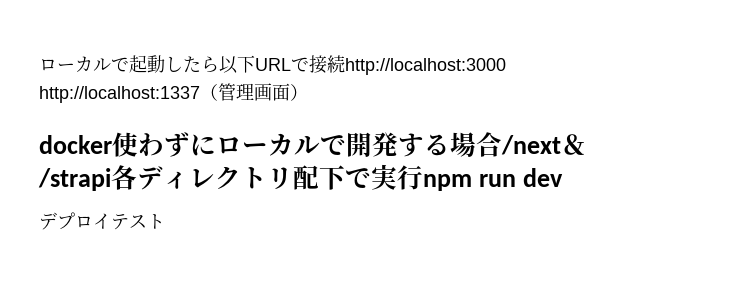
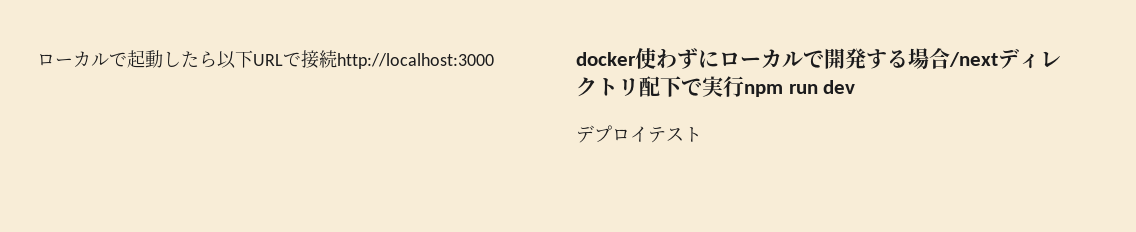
[39,83,308,103] http://localhost:1337（管理画面） -> (494, 61) none
[561,134,587,155] [38,165,137,191] ＆/strapi各 -> (998, 59) none

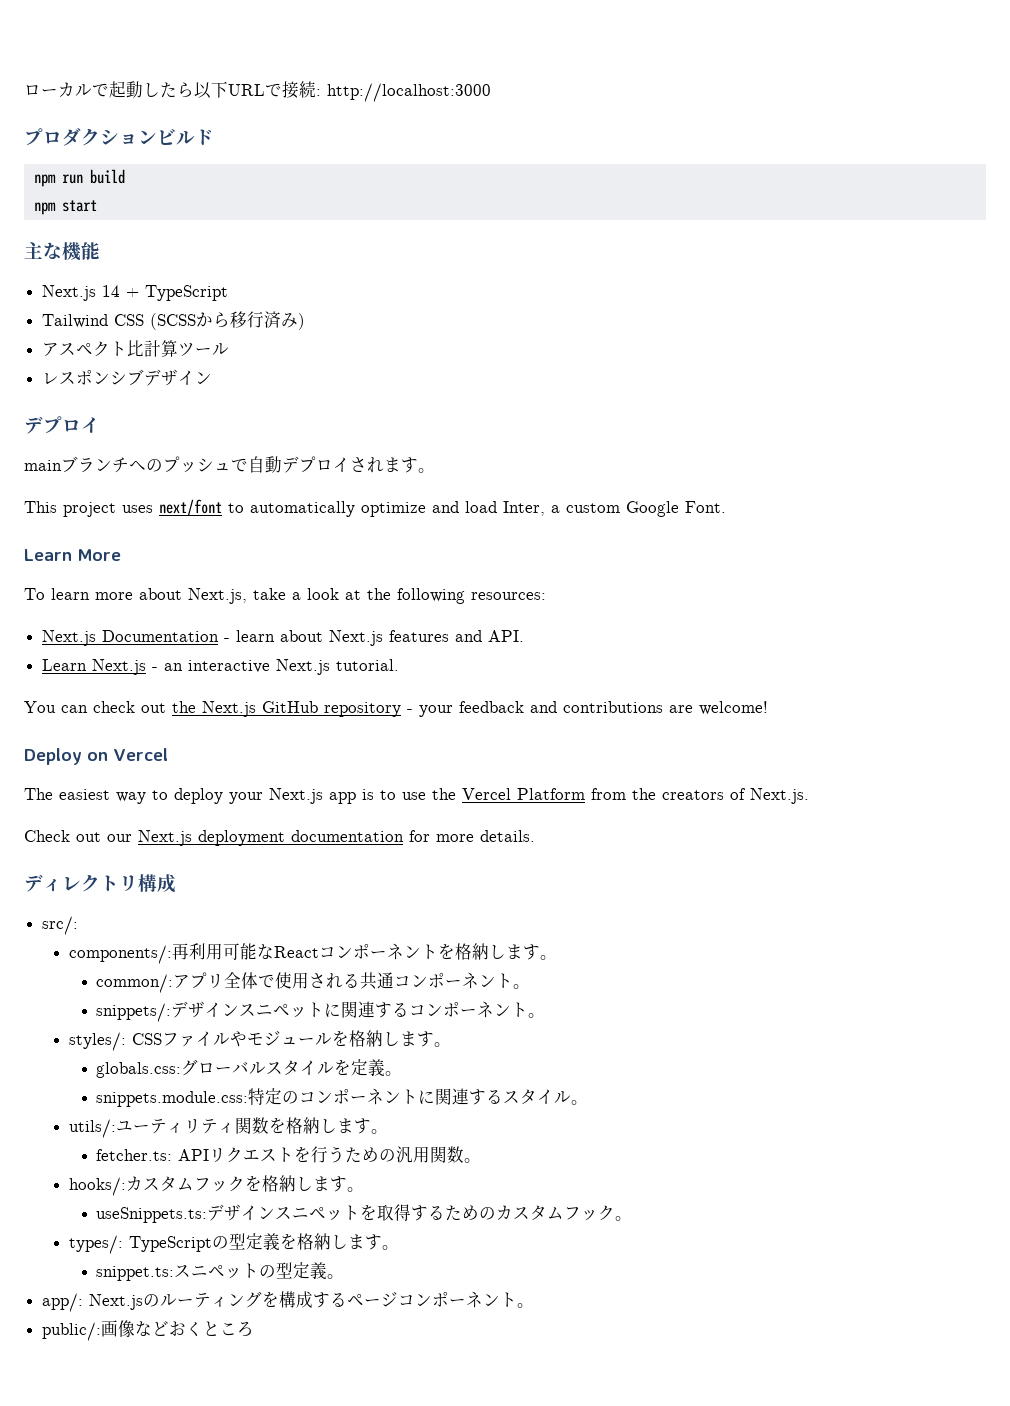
(337, 59) none -> [316,89,321,96] :
[576,48,1061,69] [576,76,856,97] [576,125,702,143] docker使わずにローカルで開発する場合/nextディレクトリ配下で実行npm run dev // デプロイテスト -> [24,128,214,146] [33,169,125,187] [33,200,97,215] [24,242,100,261] [42,285,229,301] [42,311,306,330] [42,340,230,357] [42,369,213,386] [24,416,100,434] [24,456,435,473] [24,499,726,517] [24,549,121,561] [24,588,546,604] [42,630,525,646] [42,659,400,675] [24,701,768,717] [24,748,168,765] [24,788,809,804] [24,830,535,846] [24,874,176,893] [42,916,79,935] [69,943,558,964] [96,972,531,993] [96,1001,546,1022] [69,1030,452,1051] [96,1059,403,1078] [96,1088,589,1107] [69,1117,389,1138] [96,1146,482,1163] [69,1175,365,1196] [96,1204,633,1223] [69,1233,400,1254] [96,1262,345,1281] [42,1291,535,1312] [42,1320,255,1341] プロダクションビルド // npm run build // npm start // 主な機能 // Next.js 14 + TypeScript // Tailwind CSS (SCSSから移行済み) // アスペクト比計算ツール // レスポンシブデザイン // デプロイ // mainブランチへのプッシュで自動デプロイされます。 // This project uses next/font to automatically optimize and load Inter, a custom Google Font. // Learn More // To learn more about Next.js, take a look at the following resources: // Next.js Documentation - learn about Next.js features and API. // Learn Next.js - an interactive Next.js tutorial. // You can check out the Next.js GitHub repository - your feedback and contributions are welcome! // Deploy on Vercel // The easiest way to deploy your Next.js app is to use the Vercel Platform from the creators of Next.js. // Check out our Next.js deployment documentation for more details. // ディレクトリ構成 // src/: // components/:再利用可能なReactコンポーネントを格納します。 // common/:アプリ全体で使用される共通コンポーネント。 // snippets/:デザインスニペットに関連するコンポーネント。 // styles/: CSSファイルやモジュールを格納します。 // globals.css:グローバルスタイルを定義。 // snippets.module.css:特定のコンポーネントに関連するスタイル。 // utils/:ユーティリティ関数を格納します。 // fetcher.ts: APIリクエストを行うための汎用関数。 // hooks/:カスタムフックを格納します。 // useSnippets.ts:デザインスニペットを取得するためのカスタムフック。 // types/: TypeScriptの型定義を格納します。 // snippet.ts:スニペットの型定義。 // app/: Next.jsのルーティングを構成するページコンポーネント。 // public/:画像などおくところ

